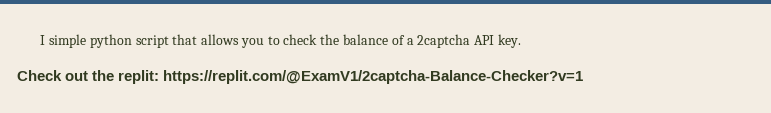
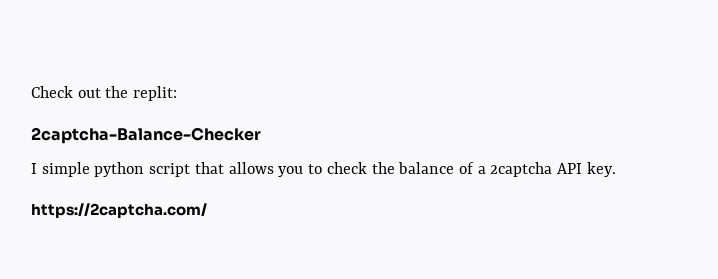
(40, 40) none -> [31,86,178,101] [31,127,261,144] Check out the replit: // 2captcha-Balance-Checker //
[17,70,584,84] Check out the replit: https://replit.com/@ExamV1/2captcha-Balance-Checker?v=1 -> [31,203,207,218] https://2captcha.com/

